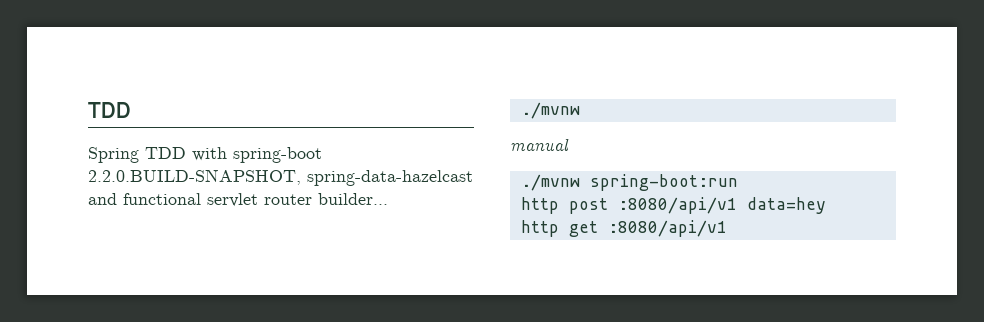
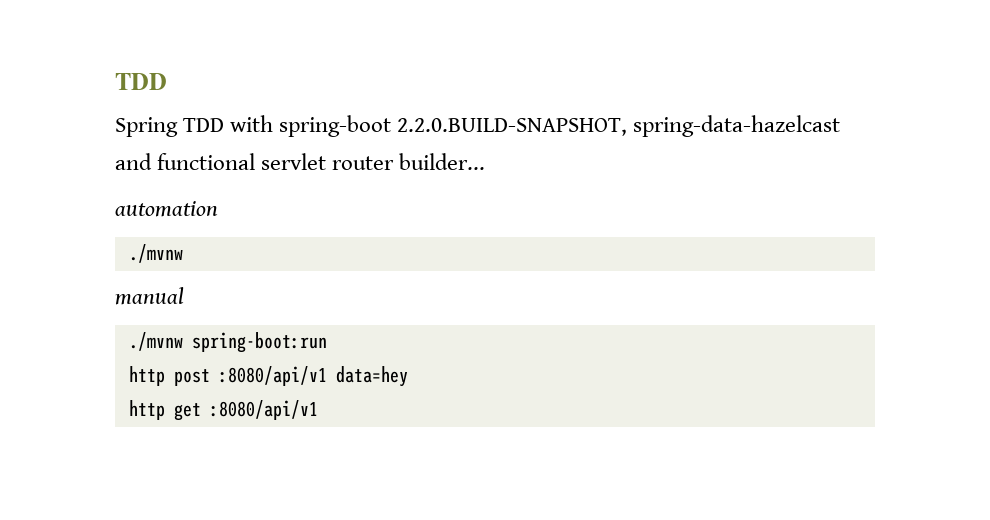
(388, 199) none -> [115,201,218,217] // automation

